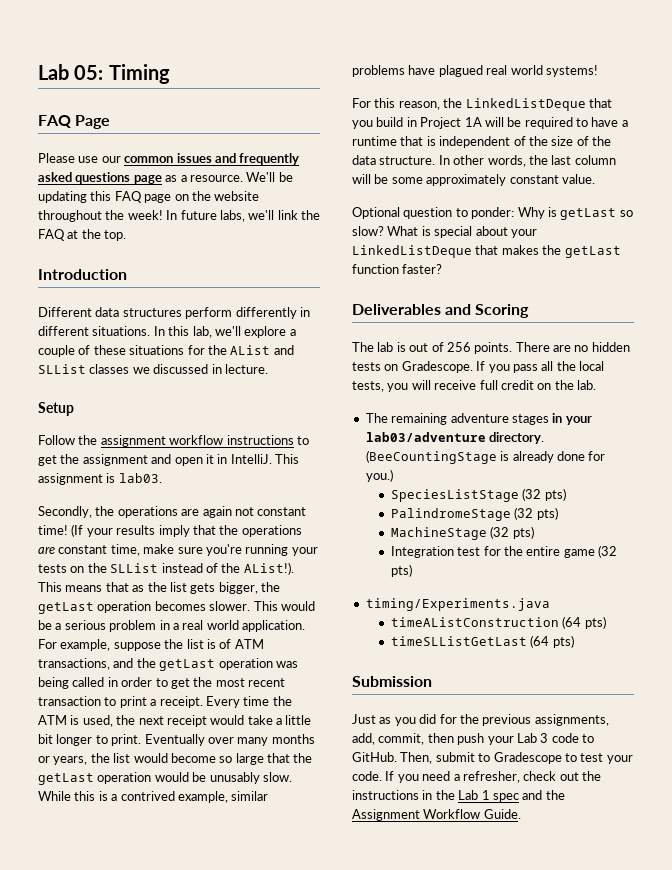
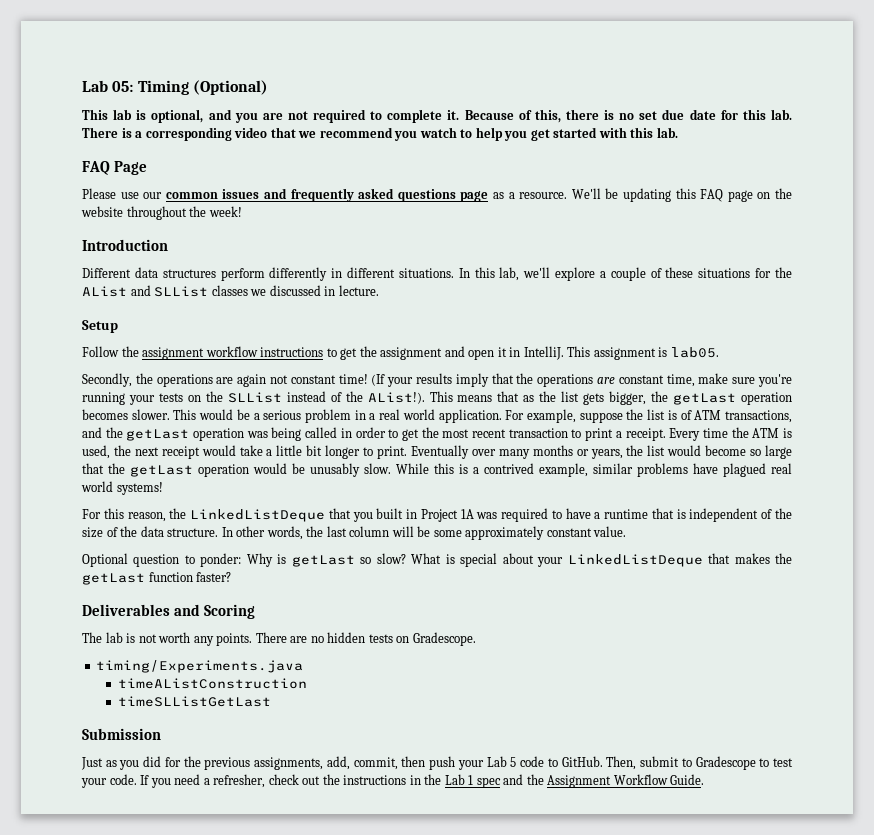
(170, 74) none -> [192,80,268,95] [82,109,793,123] [82,127,678,141] (Optional) // This lab is optional, and you are not required to complete it. Because of this, there is no set due date for this lab. There is a corresponding video that we recommend you watch to help you get started with this lab.
[166,210,320,222] [38,229,127,241] In future labs, we'll link the FAQ at the top. -> (242, 211) none
[118,473,162,483] lab03. -> [670,347,719,358] lab05.
[376,117,404,127] build -> [376,508,404,519] built
[484,117,522,127] will be -> [476,512,498,519] was
[409,342,471,352] out of 256 -> [138,632,214,646] not worth any
[476,361,604,373] [352,380,596,392] [365,413,592,425] [365,432,545,444] [365,450,606,464] [365,469,393,482] [390,488,566,502] [390,507,558,521] [390,526,534,540] [390,545,617,558] [390,564,412,577] If you pass all the local tests, you will receive full credit on the lab. // The remaining adventure stages in your lab03/adventure directory. (BeeCountingStage is already done for you.) // SpeciesListStage (32 pts) // PalindromeStage (32 pts) // MachineStage (32 pts) // Integration test for the entire game (32 pts) -> (476, 639) none
[562,616,606,629] (64 pts) -> (307, 683) none
[530,635,574,648] (64 pts) -> (271, 701) none
[540,733,549,743] 3 -> [510,757,517,767] 5

